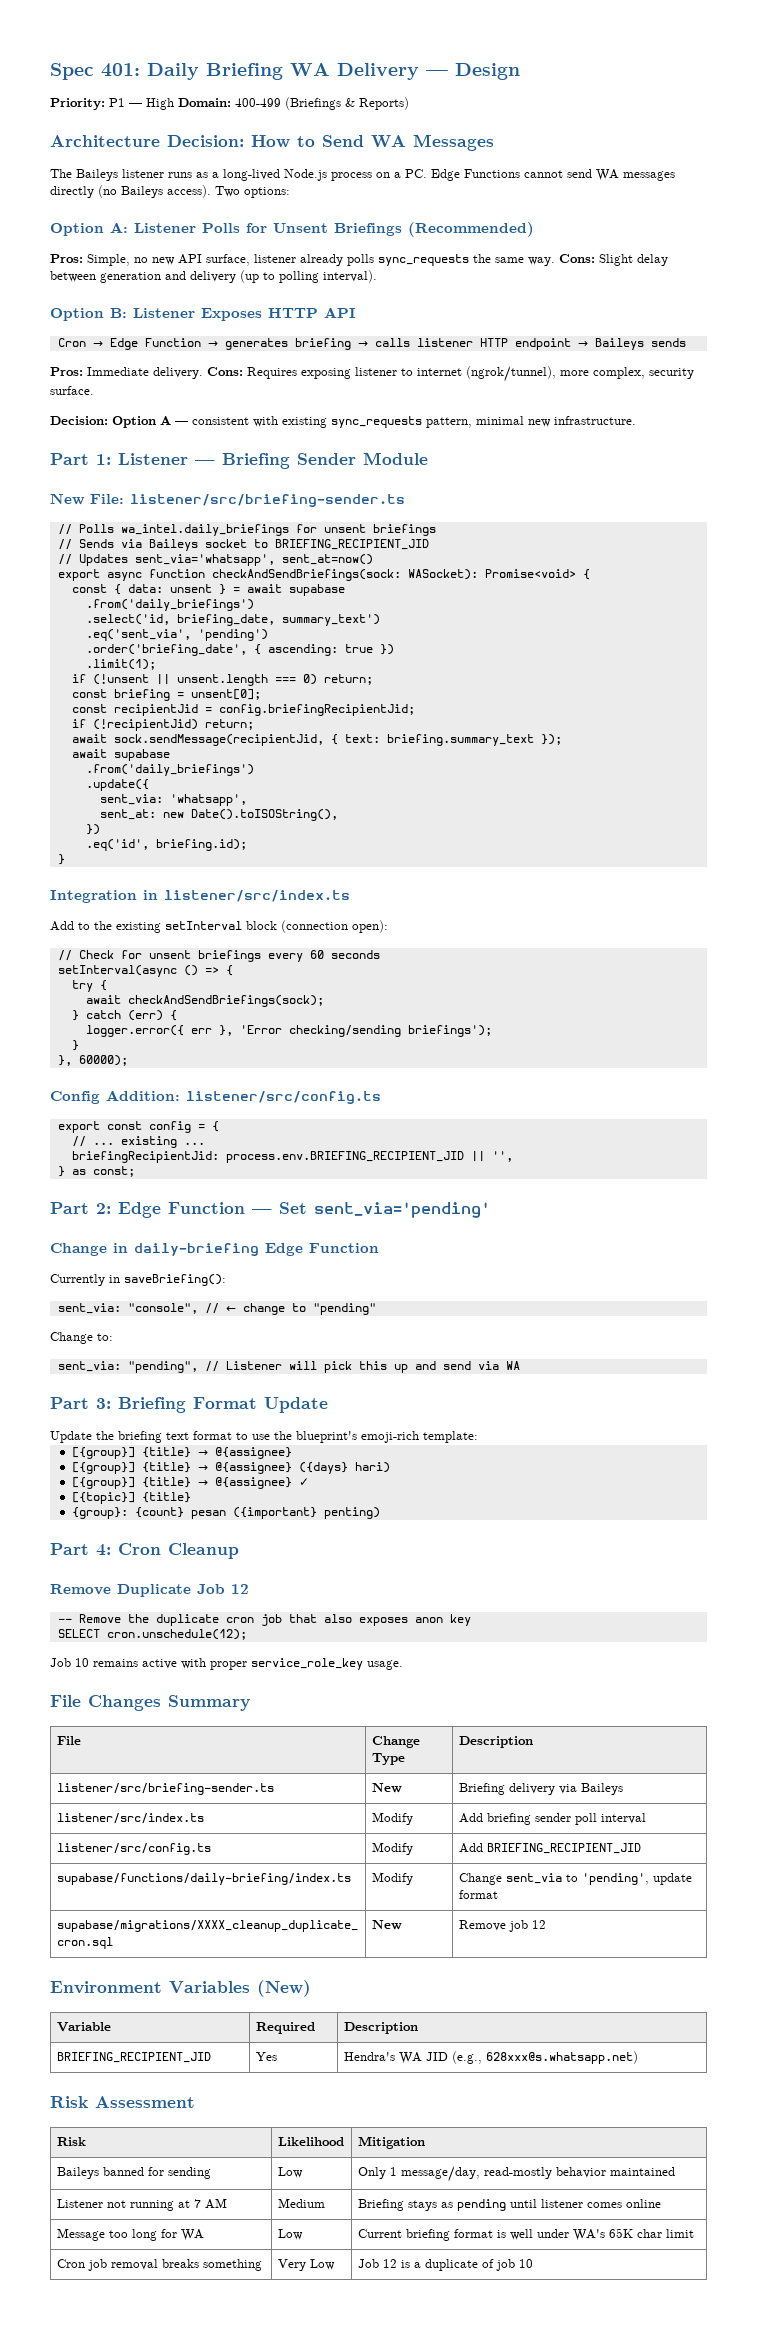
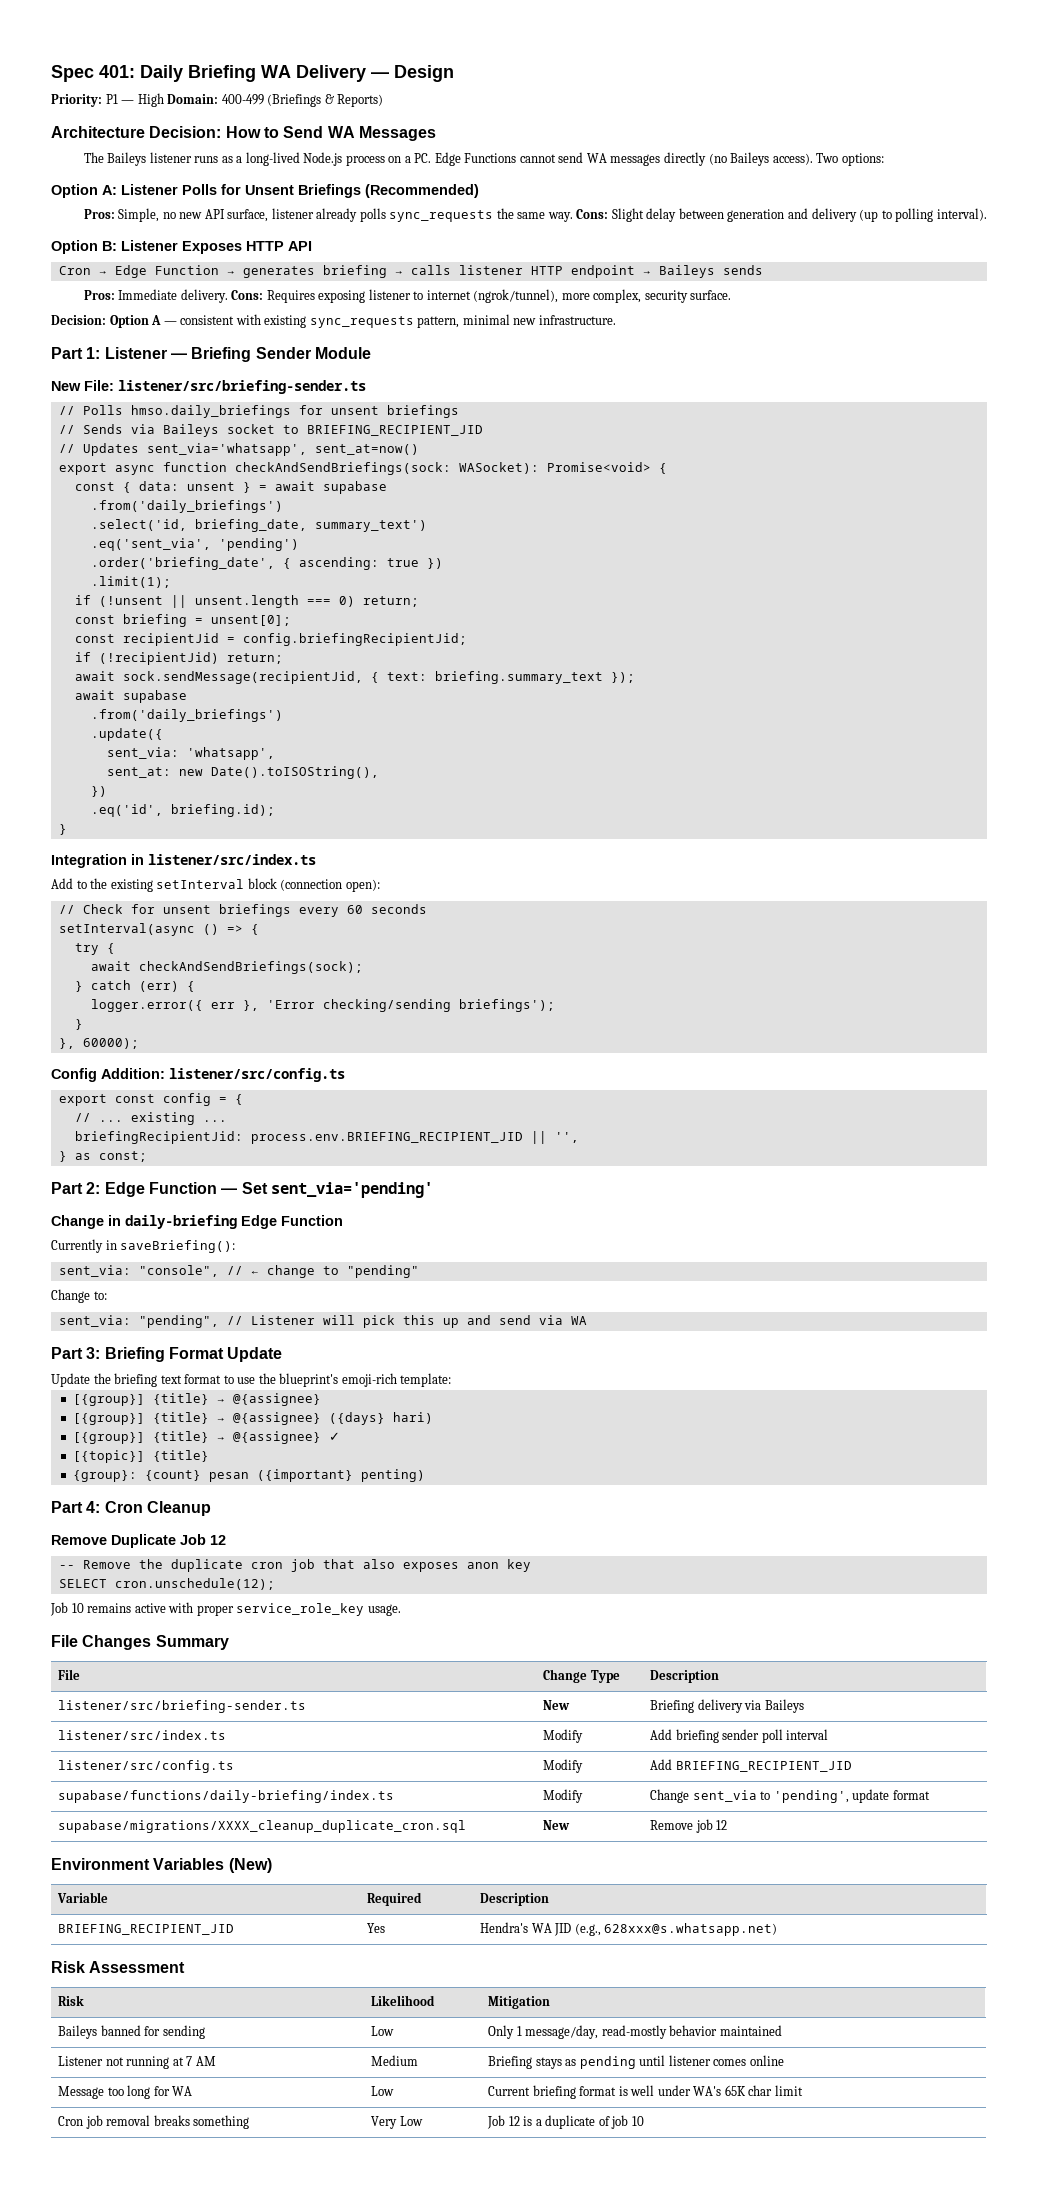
[120,524,289,536] wa_intel.daily_briefings -> [130,405,291,418] hmso.daily_briefings

